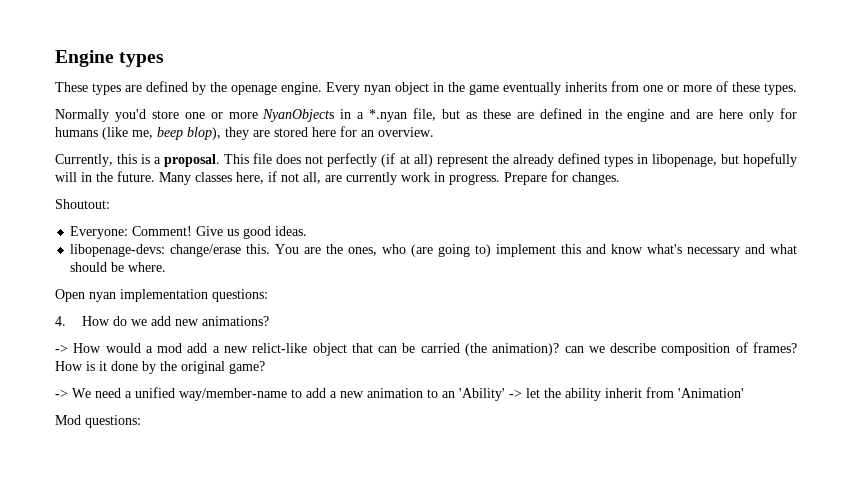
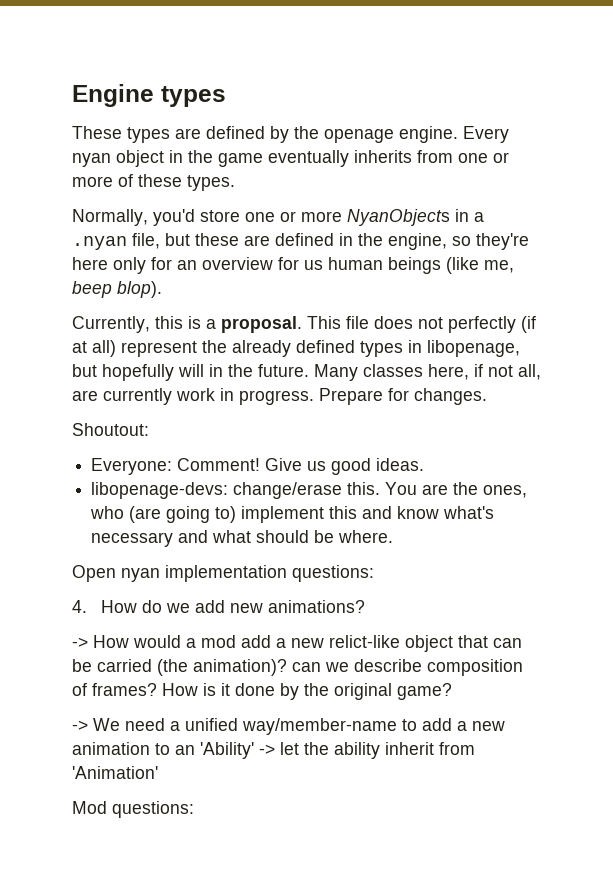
[55,109,109,122] Normally -> [72,209,148,226] Normally,
[369,109,408,122] *.nyan -> [72,236,127,250] .nyan
[465,112,477,119] as -> (190, 239) none
[627,108,798,122] [55,126,434,140] engine and are here only for humans (like me, beep blop), they are stored here for an overview. -> [388,233,529,250] [72,257,514,274] [72,281,162,298] engine, so they're here only for an overview for us human beings (like me, beep blop).

